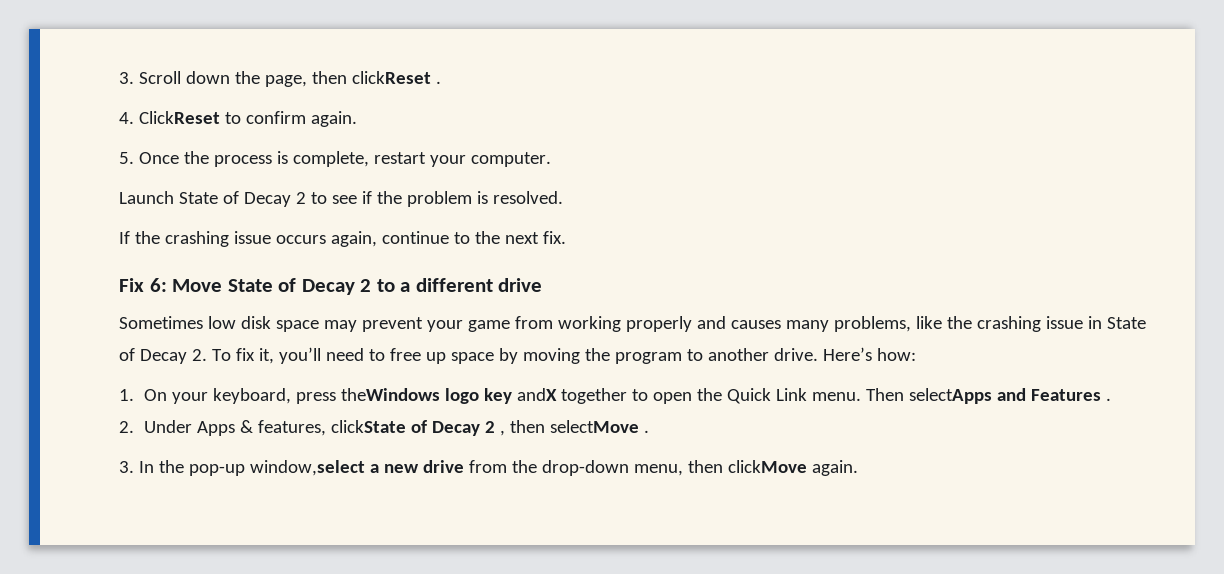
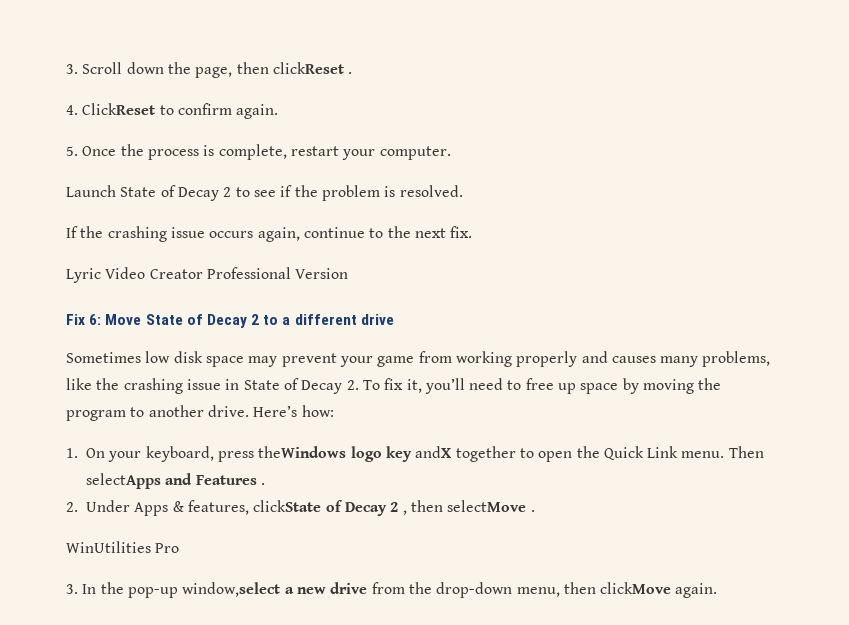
(566, 237) none -> [66,267,349,283] // Lyric Video Creator Professional Version
(649, 431) none -> [66,541,180,553] // WinUtilities Pro

